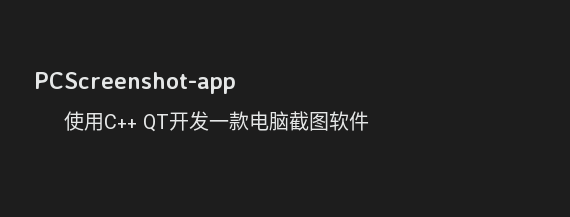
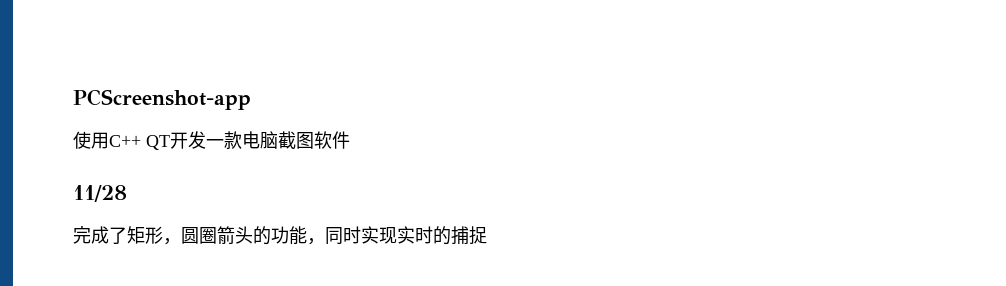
(369, 121) none -> [73,185,127,202] [73,226,487,245] // 11/28 // 完成了矩形，圆圈箭头的功能，同时实现实时的捕捉

